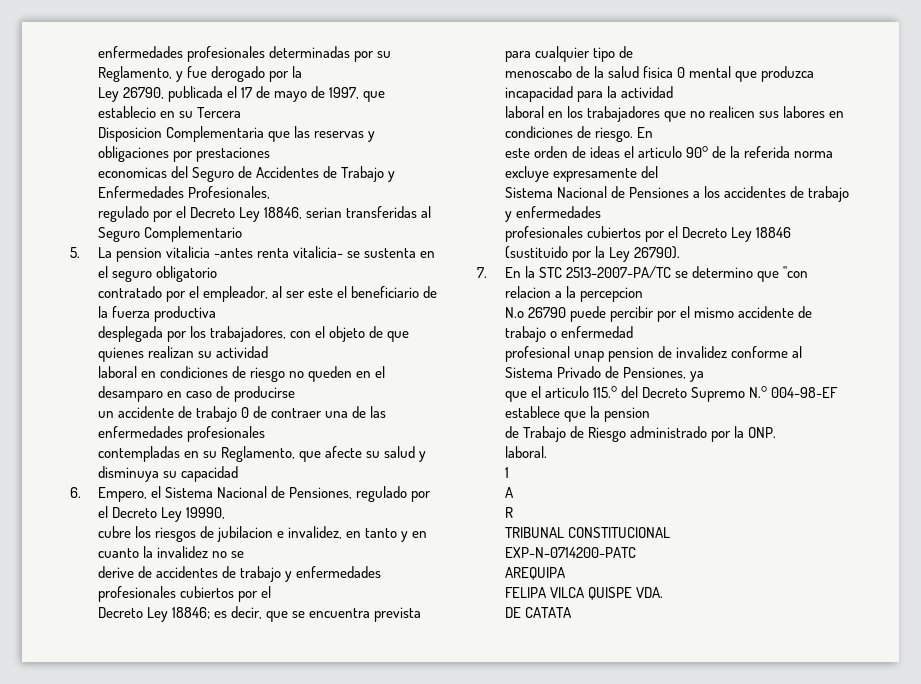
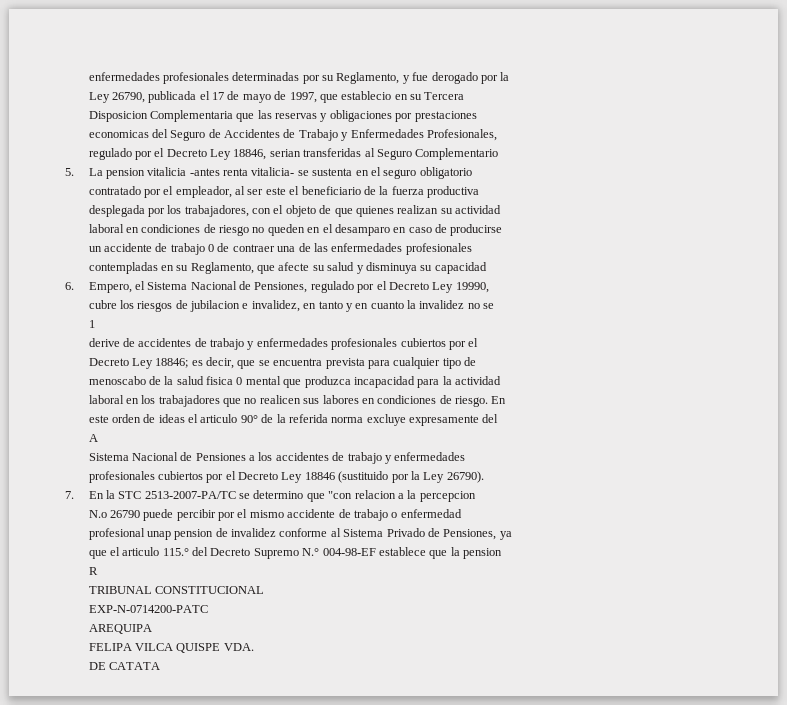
(245, 554) none -> [88,320,95,328] // 1
(659, 172) none -> [88,434,98,442] // A
[504,426,777,442] [504,446,547,458] [504,467,509,478] [504,487,513,498] // de Trabajo de Riesgo administrado por la ONP. // laboral. // 1 // A -> (503, 553) none

